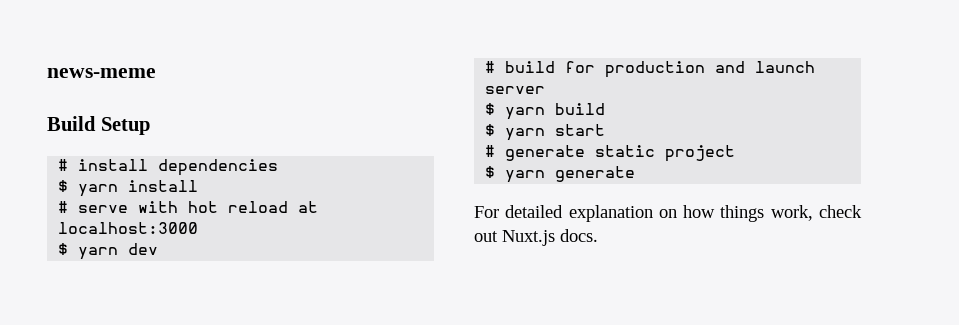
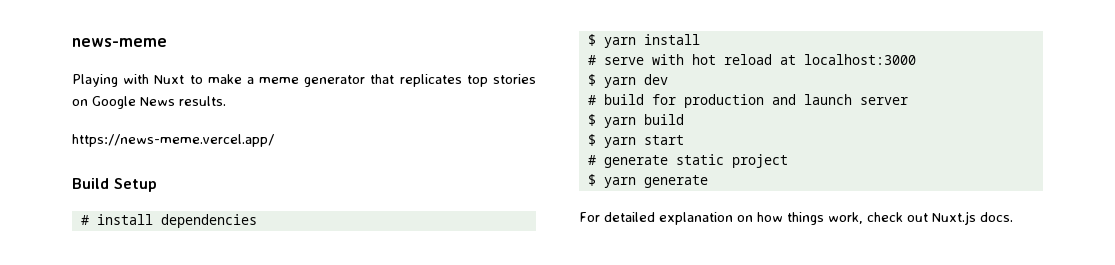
(156, 73) none -> [72,74,536,87] [72,96,226,109] [72,134,274,147] // Playing with Nuxt to make a meme generator that replicates top stories on Google News results. // https://news-meme.vercel.app/

